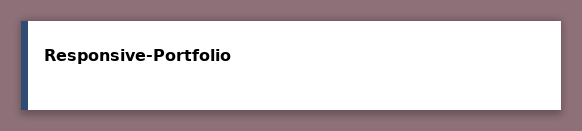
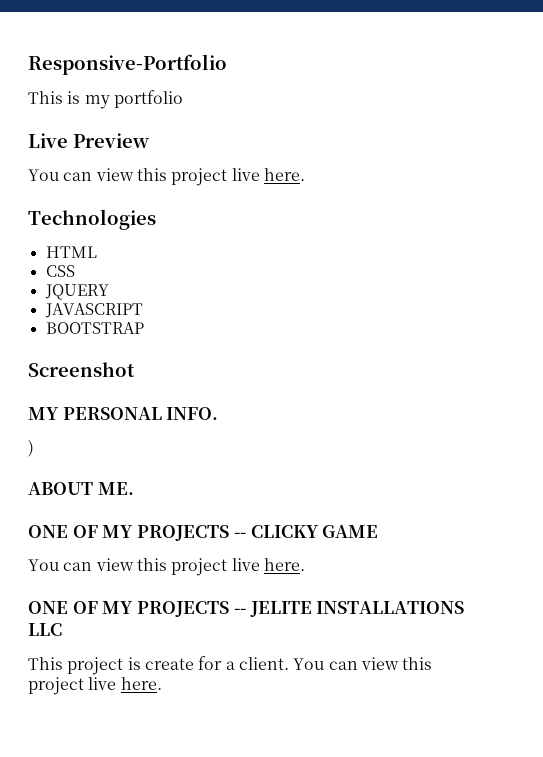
(231, 56) none -> [28,90,183,109] [28,133,150,148] [28,168,305,186] [28,209,156,230] [45,246,97,258] [45,265,75,277] [44,284,109,300] [44,303,143,318] [45,322,144,334] [28,362,135,377] [28,407,219,420] [28,440,34,457] [28,482,134,495] [28,525,379,541] [28,558,305,576] [28,601,465,617] [28,623,62,636] [28,656,433,675] [28,677,162,695] // This is my portfolio // Live Preview // You can view this project live here. // Technologies // HTML // CSS // JQUERY // JAVASCRIPT // BOOTSTRAP // Screenshot // MY PERSONAL INFO. // ) // ABOUT ME. // ONE OF MY PROJECTS -- CLICKY GAME // You can view this project live here. // ONE OF MY PROJECTS -- JELITE INSTALLATIONS LLC // This project is create for a client. You can view this project live here.

